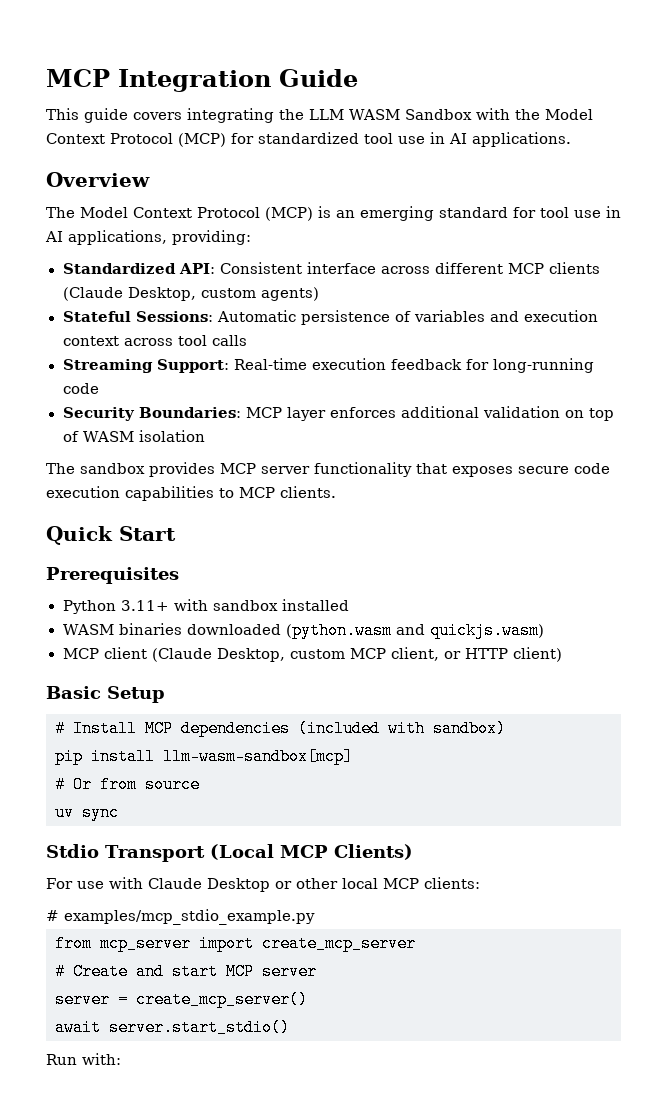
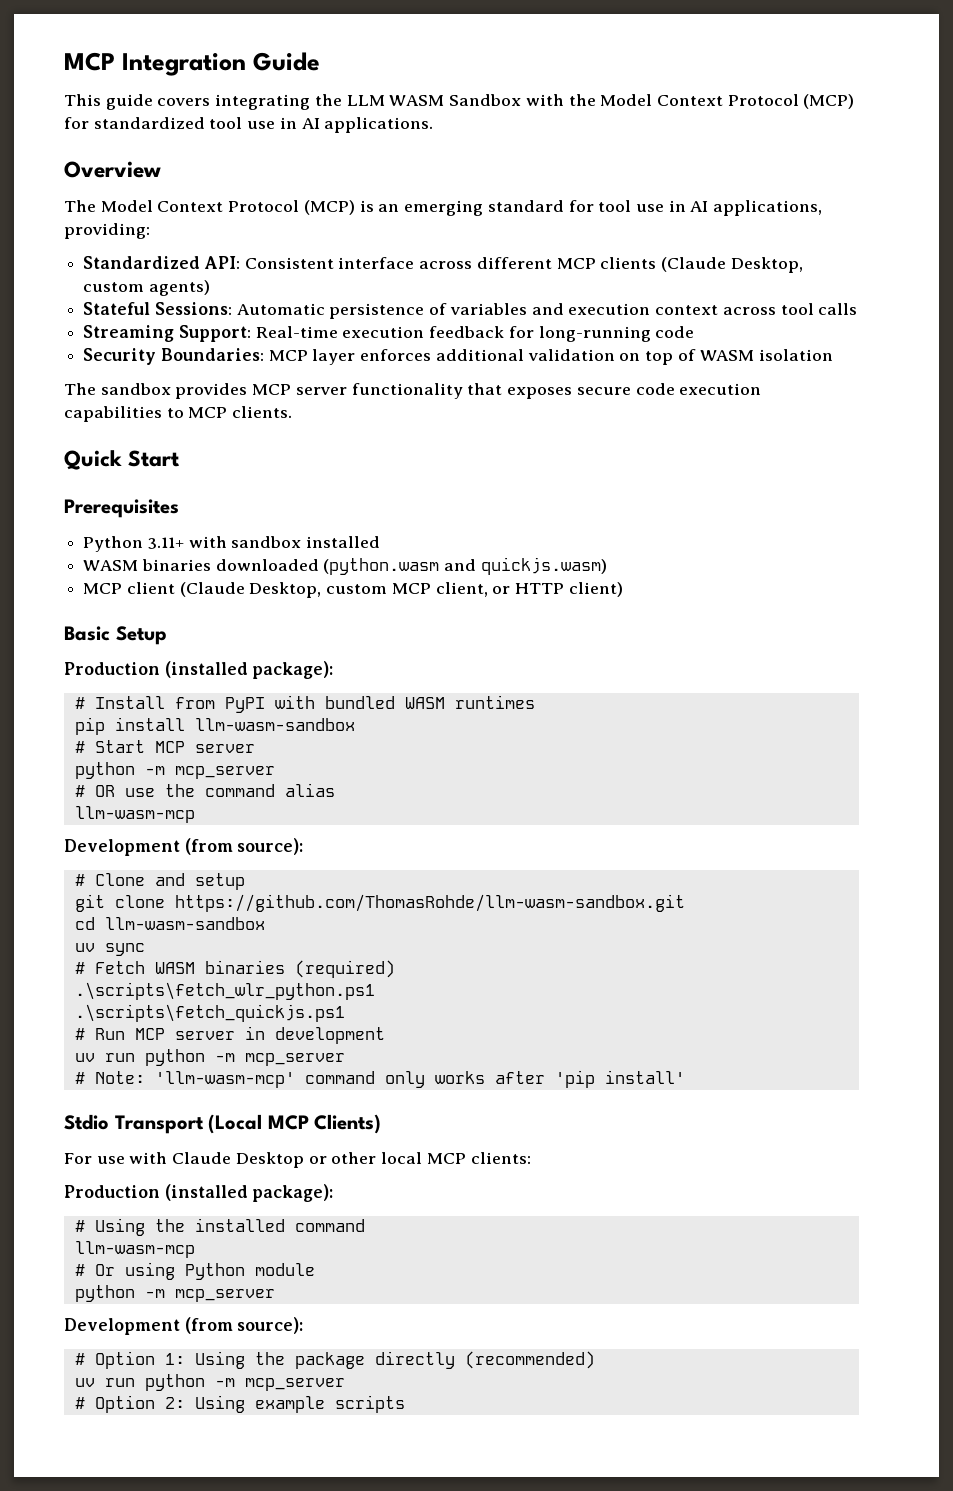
(165, 694) none -> [64,661,334,679] // Production (installed package):
[145,720,506,737] MCP dependencies (included with sandbox) -> [174,695,535,713] from PyPI with bundled WASM runtimes
[163,748,353,765] [55,776,200,793] [55,804,119,821] llm-wasm-sandbox[mcp] // # Or from source // uv sync -> [194,718,355,731] [74,740,255,753] [74,762,275,779] [74,783,335,797] [74,806,195,823] [64,838,304,856] [74,873,245,890] [74,894,685,912] [74,917,265,930] [74,943,145,956] [74,960,395,978] [74,982,375,1000] [74,1004,345,1022] [74,1026,385,1044] [74,1049,345,1066] [74,1070,685,1088] llm-wasm-sandbox // # Start MCP server // python -m mcp_server // # OR use the command alias // llm-wasm-mcp // Development (from source): // # Clone and setup // git clone https://github.com/ThomasRohde/llm-wasm-sandbox.git // cd llm-wasm-sandbox // uv sync // # Fetch WASM binaries (required) // .\scripts\fetch_wlr_python.ps1 // .\scripts\fetch_quickjs.ps1 // # Run MCP server in development // uv run python -m mcp_server // # Note: 'llm-wasm-mcp' command only works after 'pip install'
[46,909,315,925] [55,935,416,952] [55,963,317,980] [55,991,308,1008] [55,1019,290,1036] [46,1053,121,1065] # examples/mcp_stdio_example.py // from mcp_server import create_mcp_server // # Create and start MCP server // server = create_mcp_server() // await server.start_stdio() // Run with: -> [64,1184,334,1202] [74,1218,365,1236] [74,1241,195,1258] [74,1262,315,1280] [74,1285,275,1302] [64,1317,304,1335] [74,1351,595,1369] [74,1374,345,1391] [74,1395,405,1413] Production (installed package): // # Using the installed command // llm-wasm-mcp // # Or using Python module // python -m mcp_server // Development (from source): // # Option 1: Using the package directly (recommended) // uv run python -m mcp_server // # Option 2: Using example scripts

